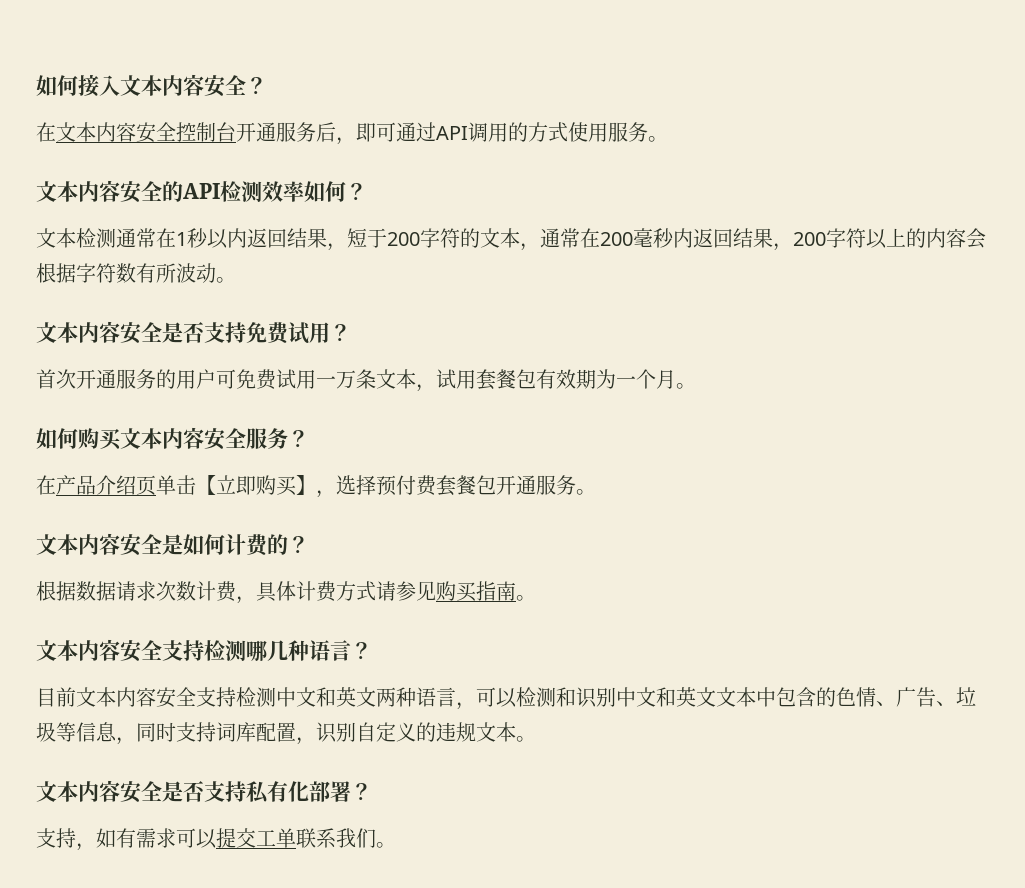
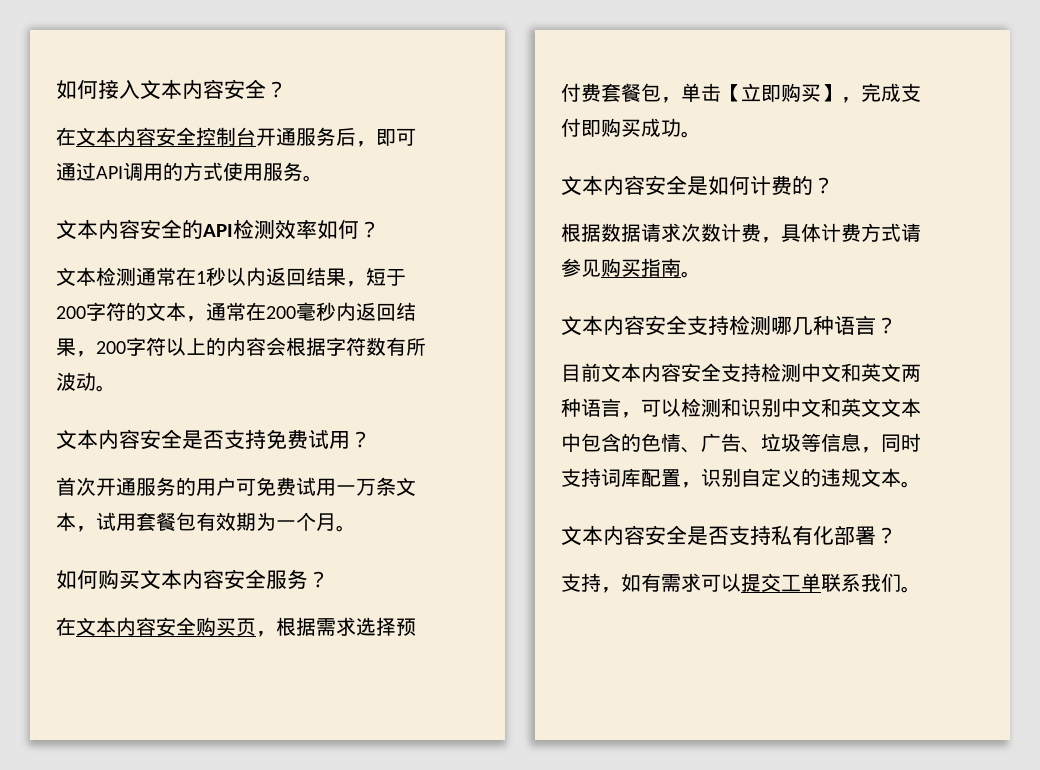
[56,475,156,495] 产品介绍页 -> [76,617,416,637] [561,83,681,103] 文本内容安全购买页，根据需求选择预付费套餐包，
[336,475,576,496] 选择预付费套餐包开通服务 -> [861,83,921,102] [561,118,681,137] 完成支付即购买成功

